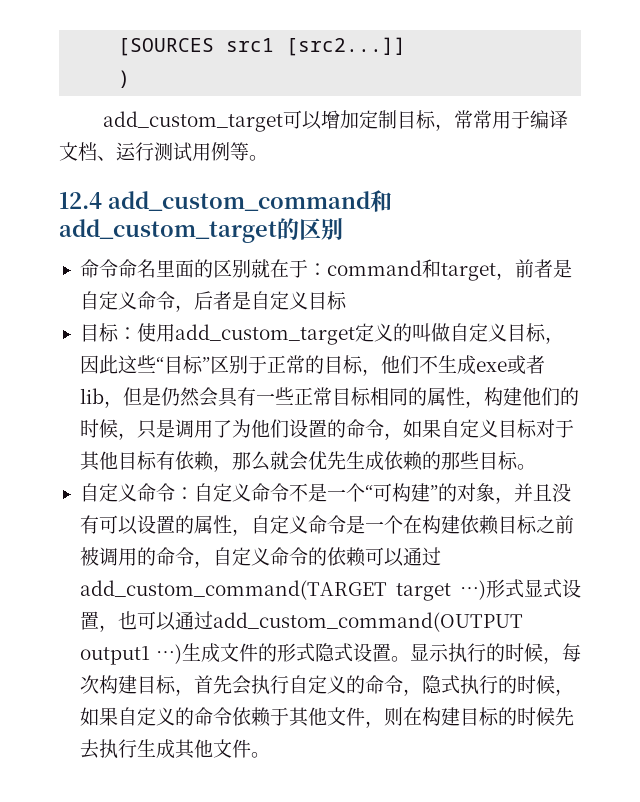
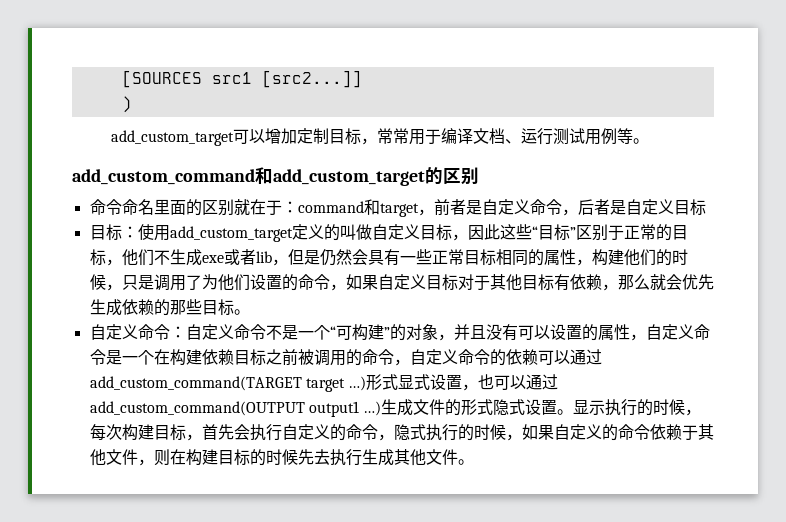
[59,192,102,209] 12.4 -> (650, 141) none

